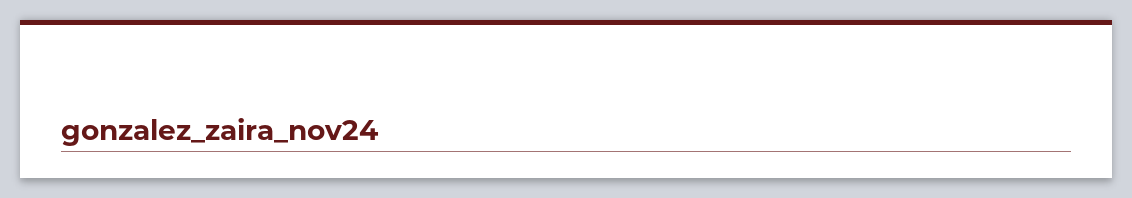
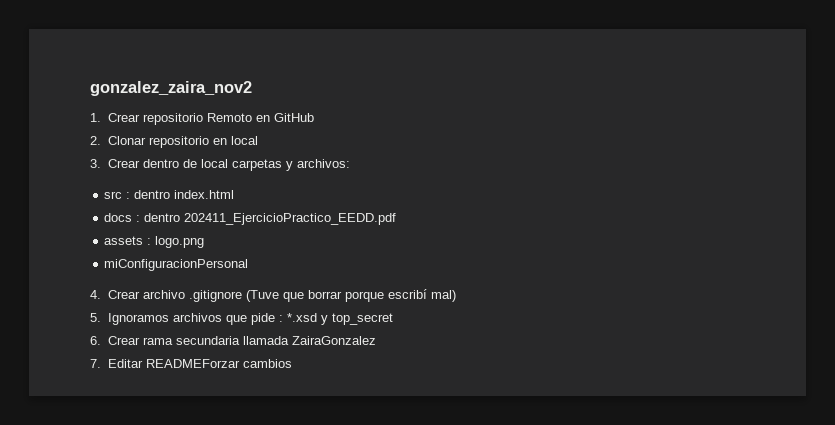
[61,118,379,146] gonzalez_zaira_nov24 -> [90,81,252,96] [90,113,314,125] [90,136,258,148] [90,159,350,171] [104,190,235,199] [104,213,397,225] [104,236,205,248] [104,259,249,271] [90,289,456,302] [90,313,393,325] [90,336,376,345] [90,359,292,368] gonzalez_zaira_nov2 // 1. Crear repositorio Remoto en GitHub // 2. Clonar repositorio en local // 3. Crear dentro de local carpetas y archivos: // src : dentro index.html // docs : dentro 202411_EjercicioPractico_EEDD.pdf // assets : logo.png // miConfiguracionPersonal // 4. Crear archivo .gitignore (Tuve que borrar porque escribí mal) // 5. Ignoramos archivos que pide : *.xsd y top_secret // 6. Crear rama secundaria llamada ZairaGonzalez // 7. Editar READMEForzar cambios

